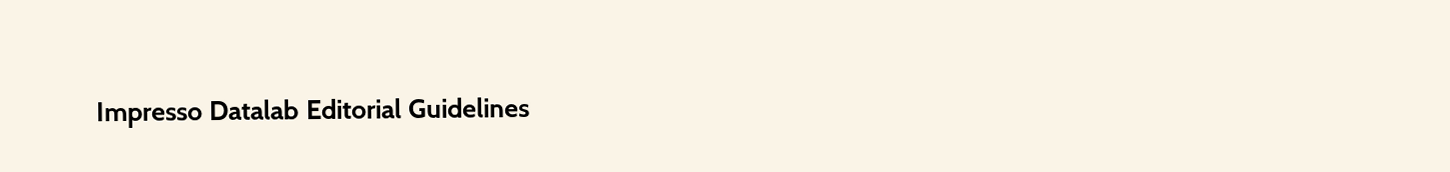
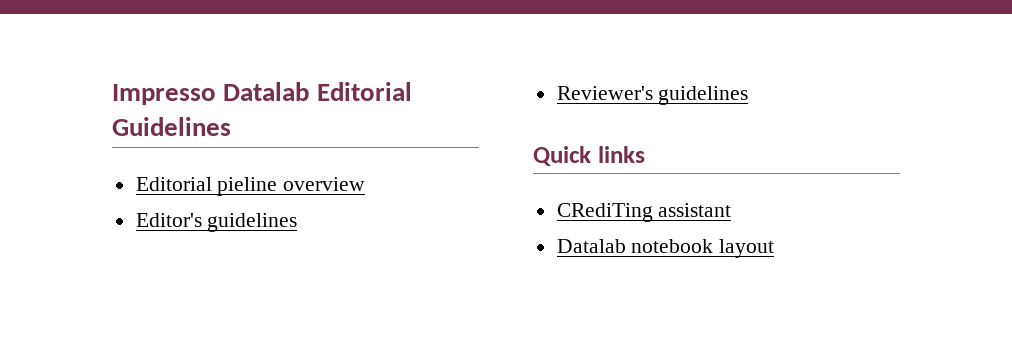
(530, 107) none -> [135,177,366,196] [135,213,298,232] [556,86,749,105] [533,146,645,166] [556,203,732,222] [556,239,775,258] // Editorial pieline overview // Editor's guidelines // Reviewer's guidelines // Quick links // CRediTing assistant // Datalab notebook layout

